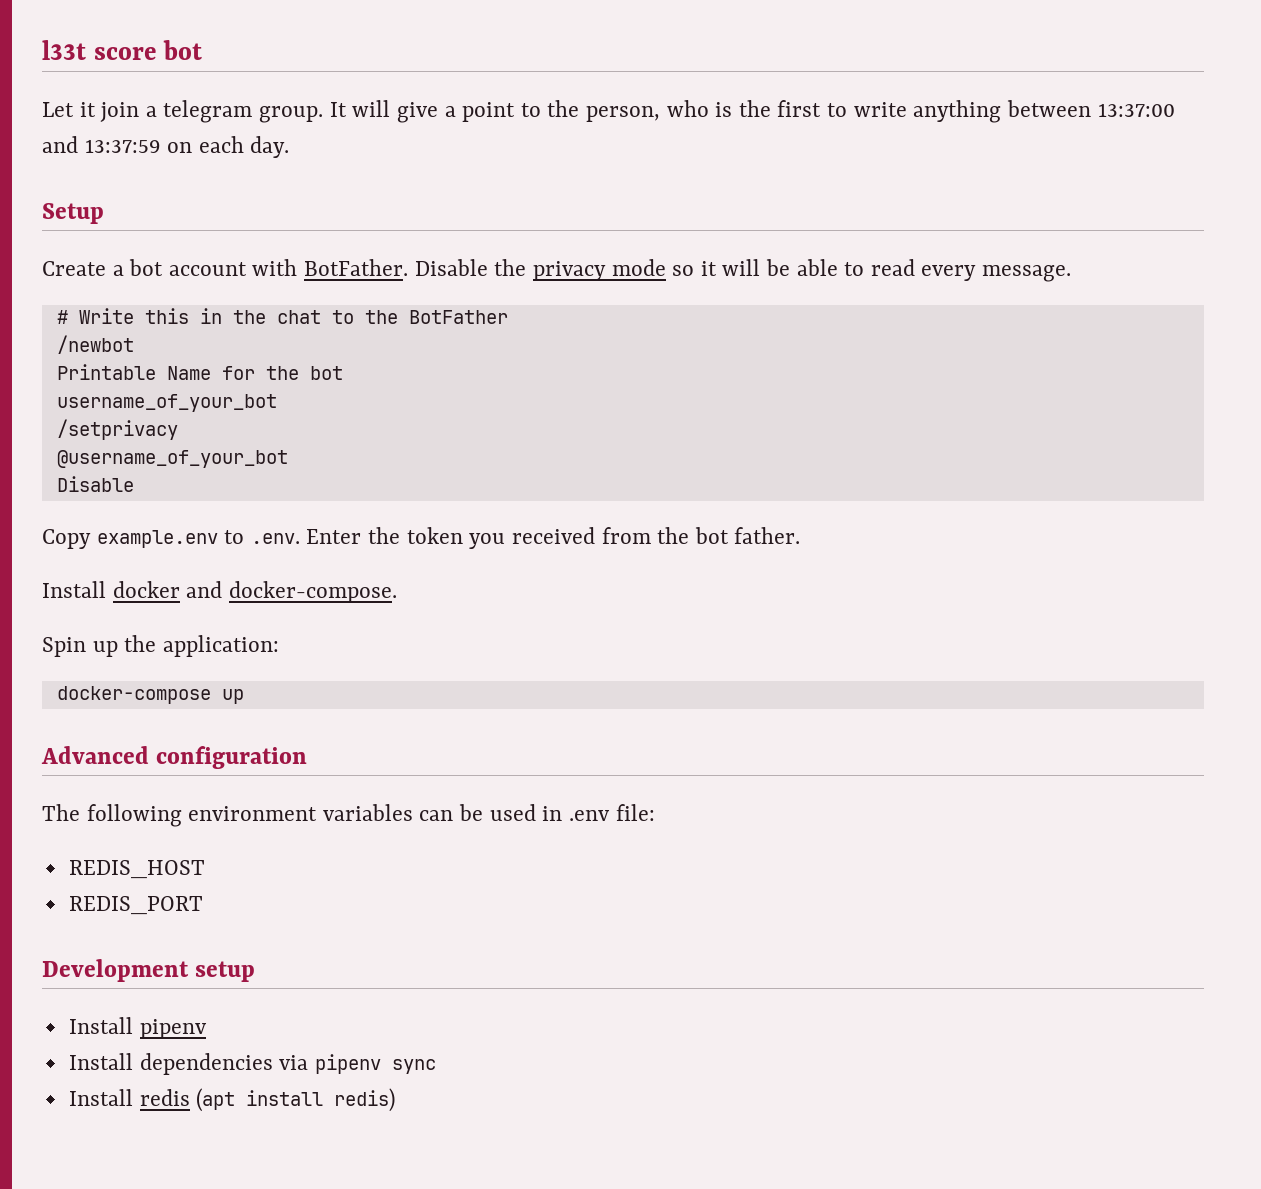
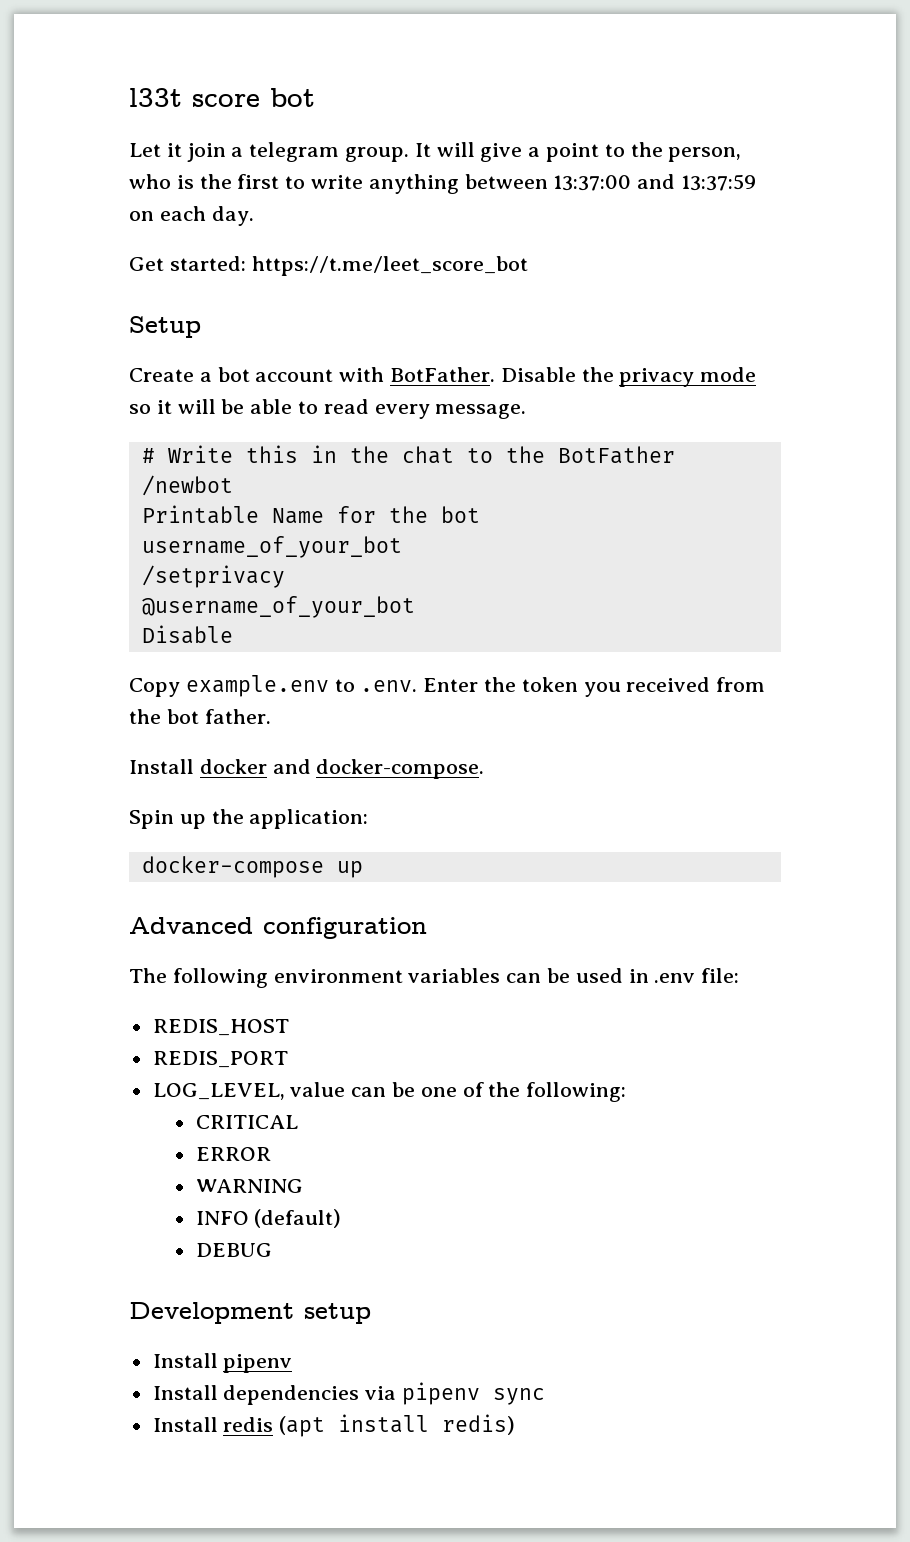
(290, 147) none -> [129,256,528,276] // Get started: https://t.me/leet_score_bot
(203, 905) none -> [152,1082,627,1102] [195,1115,298,1129] [195,1147,271,1161] [195,1179,304,1193] [195,1209,342,1228] [195,1243,272,1257] // LOG_LEVEL, value can be one of the following: // CRITICAL // ERROR // WARNING // INFO (default) // DEBUG

